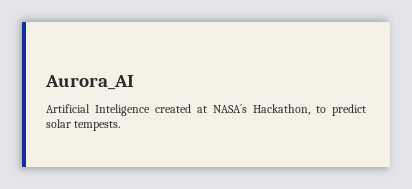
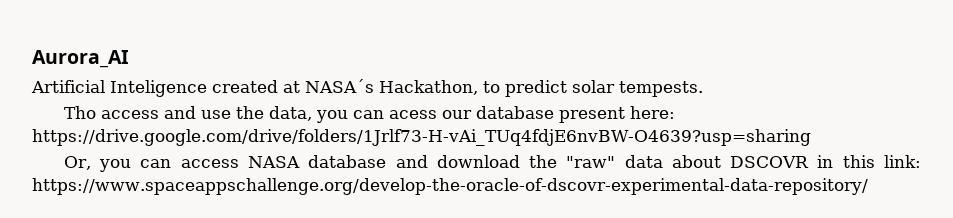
(121, 126) none -> [63,106,675,123] [32,129,811,146] [63,155,921,172] [32,178,868,195] // Tho access and use the data, you can acess our database present here: https://drive.google.com/drive/folders/1Jrlf73-H-vAi_TUq4fdjE6nvBW-O4639?usp=sharing // Or, you can access NASA database and download the "raw" data about DSCOVR in this link: https://www.spaceappschallenge.org/develop-the-oracle-of-dscovr-experimental-data-repository/

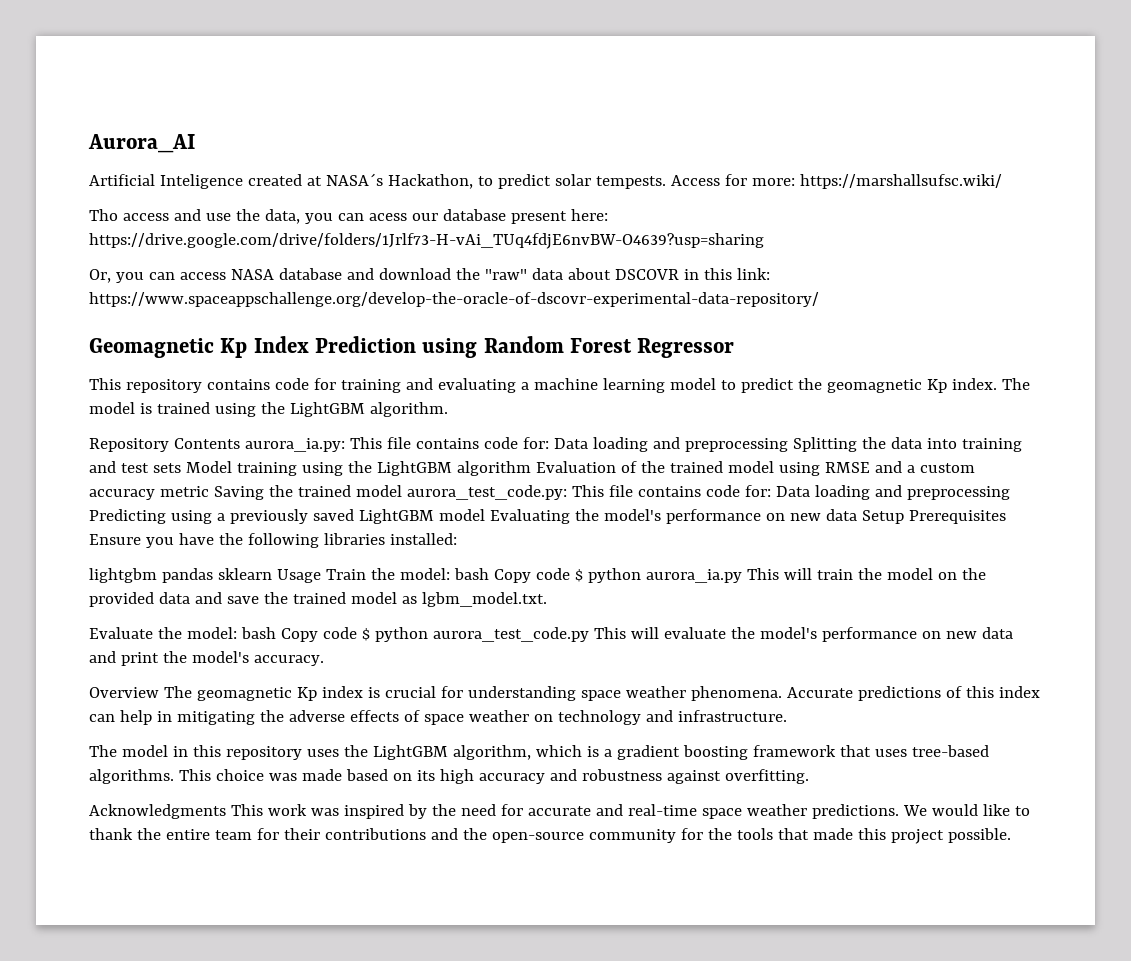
(703, 89) none -> [670,174,1002,189] Access for more: https://marshallsufsc.wiki/
(868, 186) none -> [89,336,735,358] [89,378,1030,393] [89,402,448,417] [89,437,1022,452] [89,461,975,476] [89,485,1010,500] [89,509,1006,524] [89,533,457,548] [89,568,986,583] [89,592,547,607] [89,627,1013,642] [89,651,324,666] [89,686,1040,701] [89,710,787,725] [89,745,989,760] [89,769,809,784] [89,804,1030,819] [89,828,1011,844] // Geomagnetic Kp Index Prediction using Random Forest Regressor // This repository contains code for training and evaluating a machine learning model to predict the geomagnetic Kp index. The model is trained using the LightGBM algorithm. // Repository Contents aurora_ia.py: This file contains code for: Data loading and preprocessing Splitting the data into training and test sets Model training using the LightGBM algorithm Evaluation of the trained model using RMSE and a custom accuracy metric Saving the trained model aurora_test_code.py: This file contains code for: Data loading and preprocessing Predicting using a previously saved LightGBM model Evaluating the model's performance on new data Setup Prerequisites Ensure you have the following libraries installed: // lightgbm pandas sklearn Usage Train the model: bash Copy code $ python aurora_ia.py This will train the model on the provided data and save the trained model as lgbm_model.txt. // Evaluate the model: bash Copy code $ python aurora_test_code.py This will evaluate the model's performance on new data and print the model's accuracy. // Overview The geomagnetic Kp index is crucial for understanding space weather phenomena. Accurate predictions of this index can help in mitigating the adverse effects of space weather on technology and infrastructure. // The model in this repository uses the LightGBM algorithm, which is a gradient boosting framework that uses tree-based algorithms. This choice was made based on its high accuracy and robustness against overfitting. // Acknowledgments This work was inspired by the need for accurate and real-time space weather predictions. We would like to thank the entire team for their contributions and the open-source community for the tools that made this project possible.

